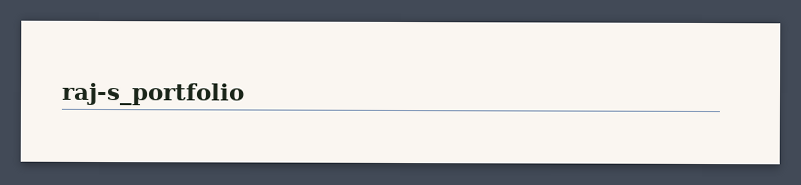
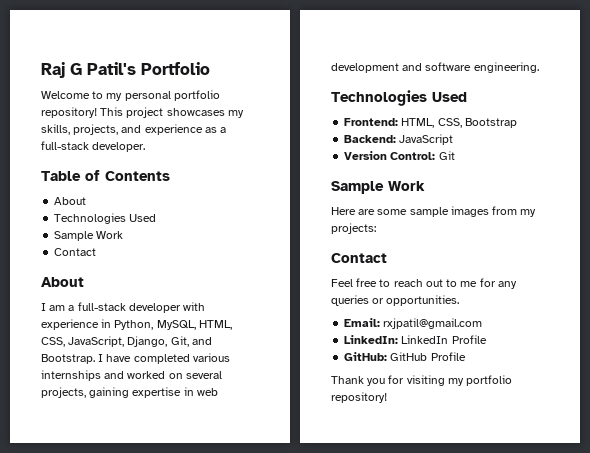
[61,82,245,106] raj-s_portfolio -> [41,62,210,78] [41,90,220,101] [41,107,244,118] [41,124,227,135] [41,141,146,152] [41,170,170,181] [54,197,87,205] [54,213,157,224] [54,231,124,241] [54,248,97,256] [41,277,84,287] [41,302,206,313] [41,319,232,330] [41,336,212,347] [41,353,230,364] [41,370,222,381] [41,387,218,398] [331,62,539,73] [331,90,467,106] [344,118,517,128] [344,134,454,145] [344,151,455,160] [331,181,425,194] [331,206,537,217] [331,223,376,234] [331,253,387,263] [331,278,517,289] [331,295,460,306] [344,318,483,329] [344,335,487,344] [344,352,466,361] [331,375,513,386] [331,392,387,403] Raj G Patil's Portfolio // Welcome to my personal portfolio repository! This project showcases my skills, projects, and experience as a full-stack developer. // Table of Contents // About // Technologies Used // Sample Work // Contact // About // I am a full-stack developer with experience in Python, MySQL, HTML, CSS, JavaScript, Django, Git, and Bootstrap. I have completed various internships and worked on several projects, gaining expertise in web development and software engineering. // Technologies Used // Frontend: HTML, CSS, Bootstrap // Backend: JavaScript // Version Control: Git // Sample Work // Here are some sample images from my projects: // Contact // Feel free to reach out to me for any queries or opportunities. // Email: rxjpatil@gmail.com // LinkedIn: LinkedIn Profile // GitHub: GitHub Profile // Thank you for visiting my portfolio repository!

